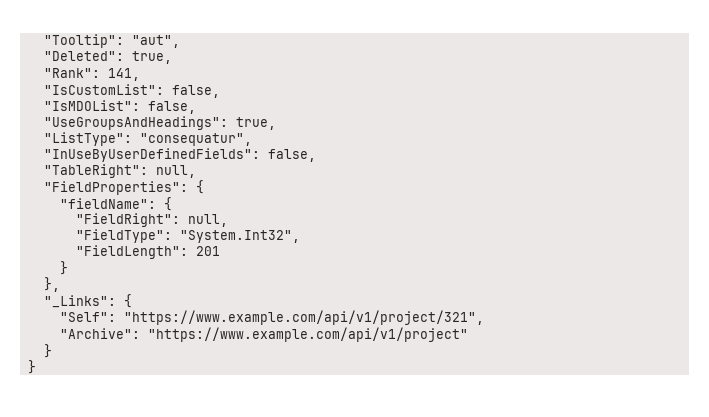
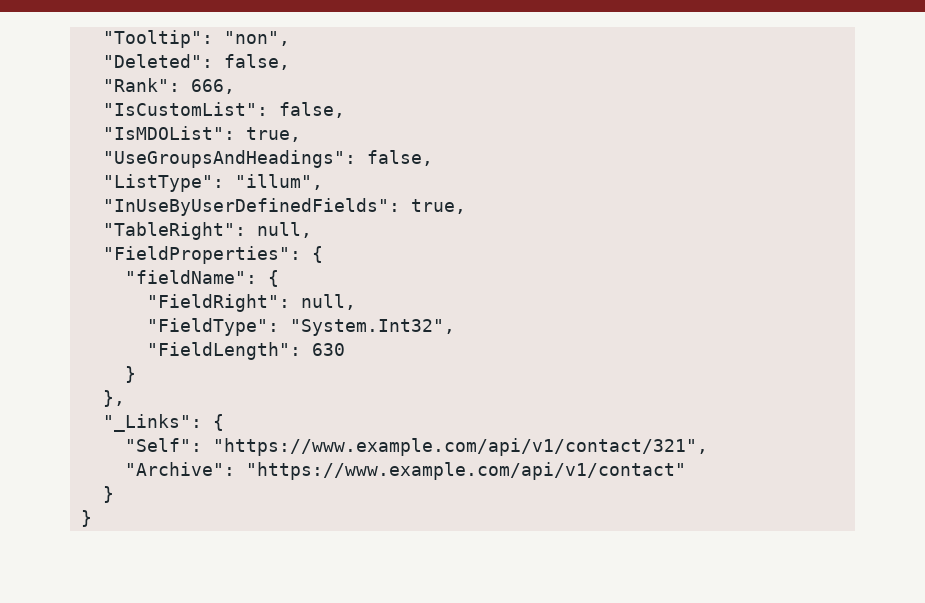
[131,35,180,48] "aut", -> [224,31,291,46] "non",
[131,51,172,64] true, -> [224,54,291,70] false,
[107,68,140,81] 141, -> [191,79,236,94] 666,
[147,101,196,114] [43,116,276,130] false, // "UseGroupsAndHeadings": true, -> [246,127,302,142] [103,150,434,168] true, // "UseGroupsAndHeadings": false,
[139,133,252,146] "consequatur", -> [235,174,324,190] "illum",
[267,149,316,162] false, -> [411,199,467,214] true,
[195,246,220,256] 201 -> [312,343,346,356] 630
[123,310,484,325] "https://www.example.com/api/v1/project/321", -> [213,438,709,456] "https://www.example.com/api/v1/contact/321",
[147,327,468,342] "https://www.example.com/api/v1/project" -> [246,462,687,480] "https://www.example.com/api/v1/contact"

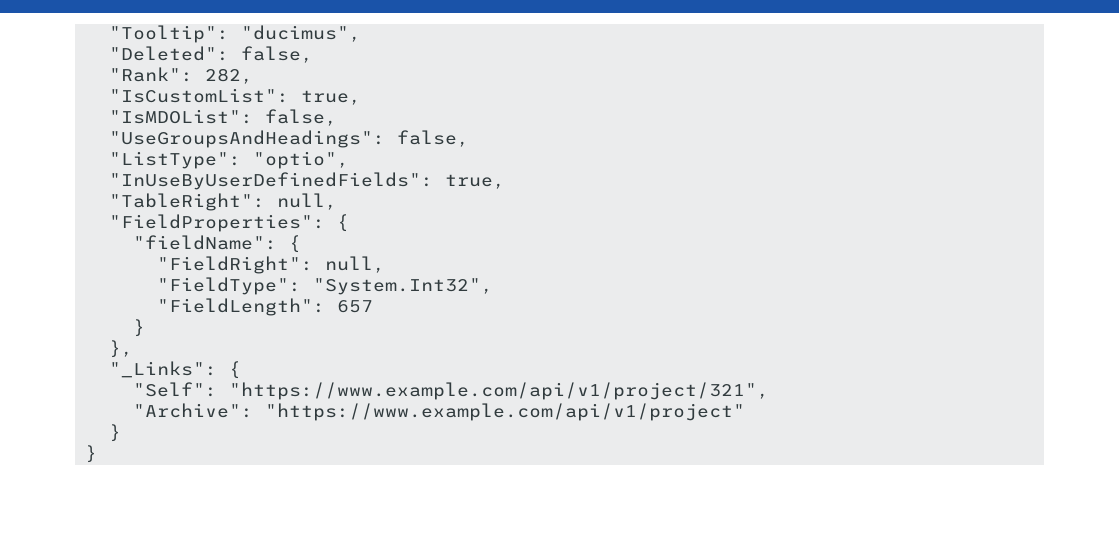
[224,31,291,46] "non", -> [240,25,361,42] "ducimus",
[191,79,236,94] 666, -> [204,68,253,84] 282,
[279,102,346,118] false, -> [300,90,361,105] true,
[246,127,302,142] true, -> [264,109,337,126] false,
[235,174,324,190] "illum", -> [252,151,349,169] "optio",
[312,343,346,356] 630 -> [336,300,373,313] 657
[213,438,709,456] "https://www.example.com/api/v1/contact/321", -> [228,382,769,400] "https://www.example.com/api/v1/project/321",
[246,462,687,480] "https://www.example.com/api/v1/contact" -> [264,403,745,421] "https://www.example.com/api/v1/project"

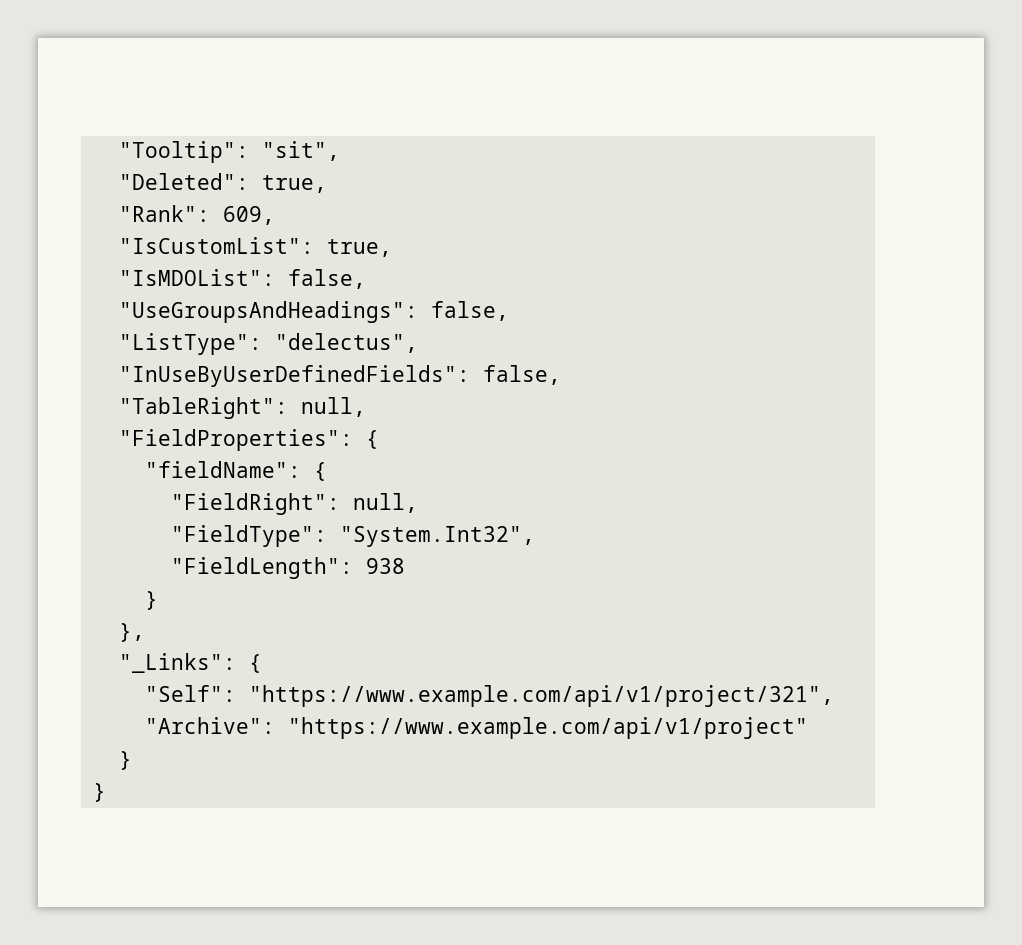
[240,25,361,42] "ducimus", -> [262,141,341,161] "sit",
[240,46,313,63] false, -> [262,175,328,193] true,
[204,68,253,84] 282, -> [223,206,276,225] 609,
[252,151,349,169] "optio", -> [275,333,419,353] "delectus",
[444,174,505,189] true, -> [483,365,562,385] false,
[336,300,373,313] 657 -> [366,558,406,574] 938

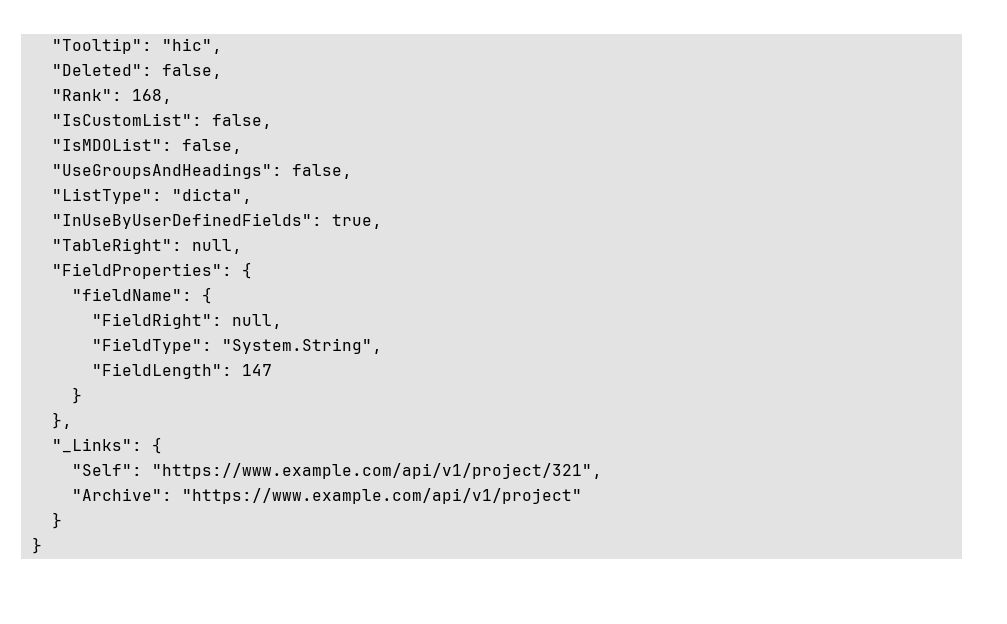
[262,141,341,161] "sit", -> [161,38,222,54] "hic",
[262,175,328,193] true, -> [161,64,222,79] false,
[223,206,276,225] 609, -> [131,89,172,104] 168,
[327,239,393,257] true, -> [211,114,272,129] false,
[275,333,419,353] "delectus", -> [171,188,252,204] "dicta",
[483,365,562,385] false, -> [331,214,382,229] true,
[340,526,536,547] "System.Int32", -> [221,338,382,354] "System.String",
[366,558,406,574] 938 -> [241,364,272,376] 147

